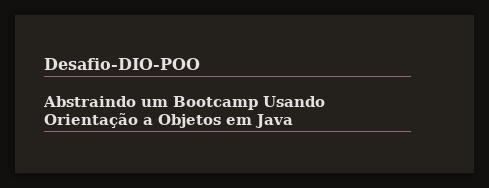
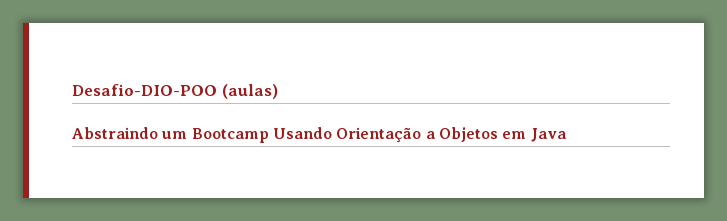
(200, 64) none -> [221,84,278,99] (aulas)

